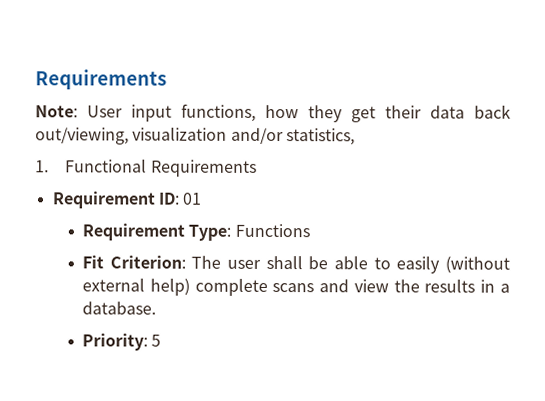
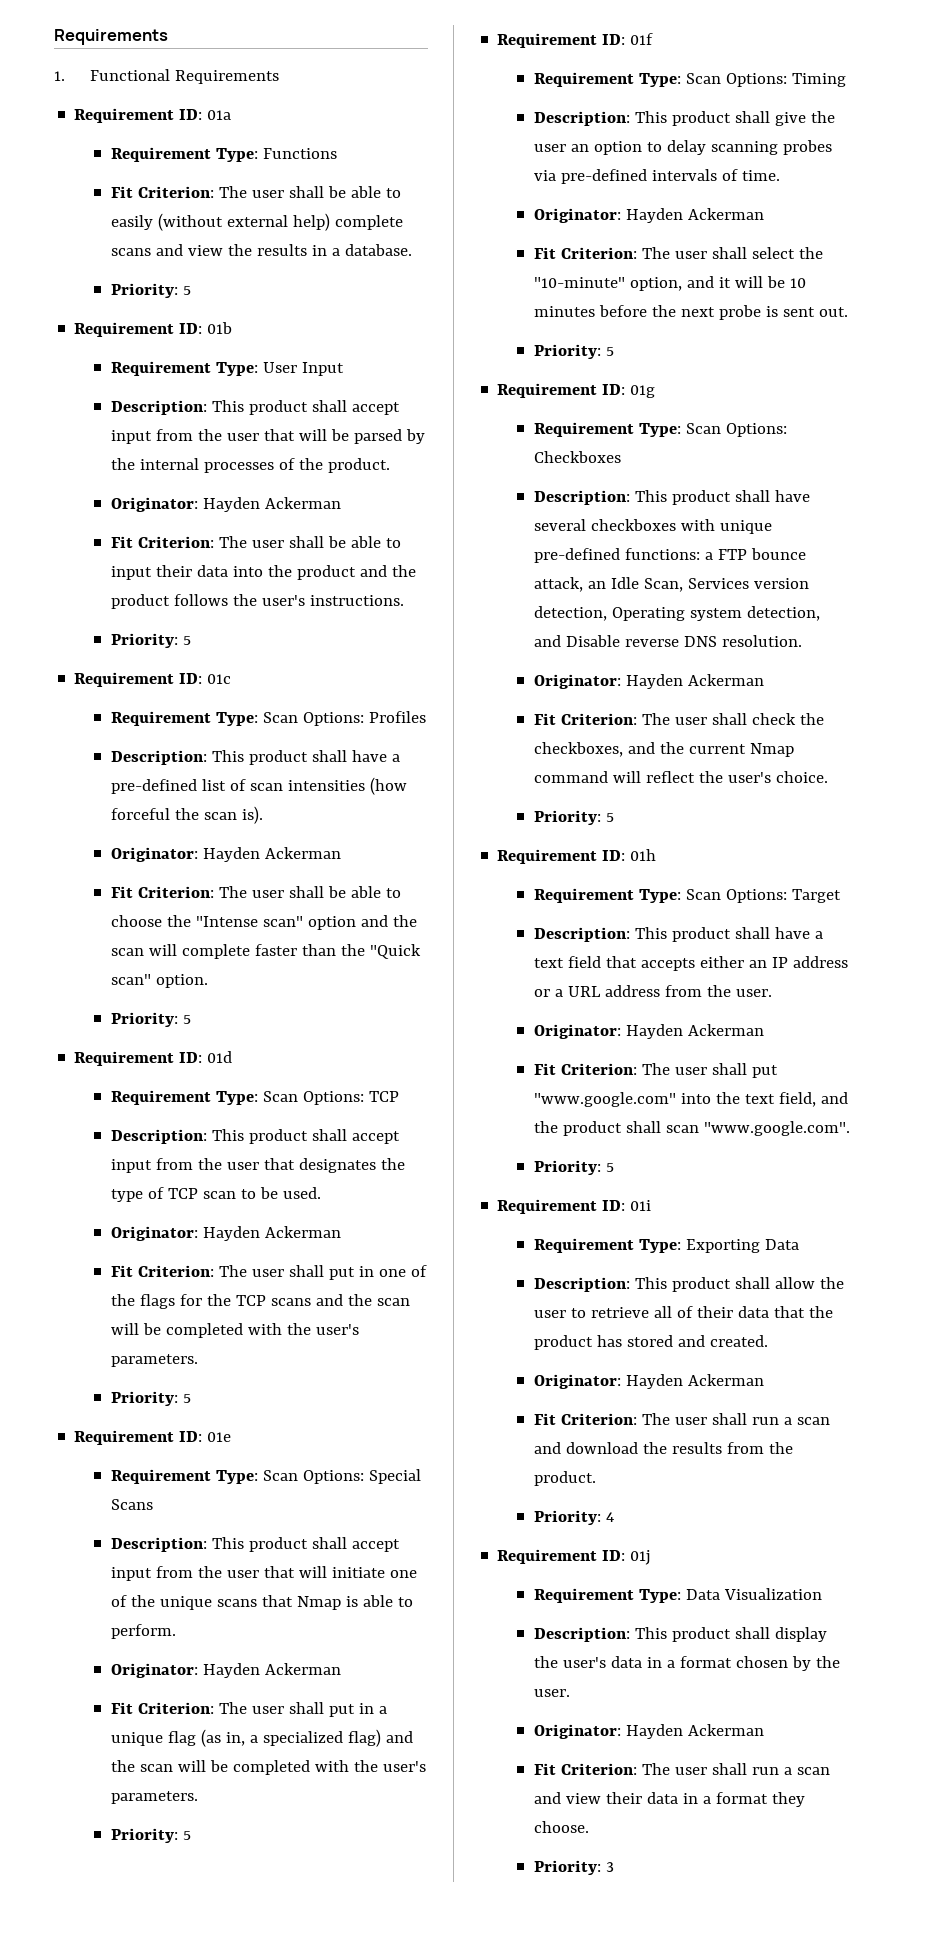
[35,69,167,90] [35,103,511,123] [35,127,355,146] Requirements // Note: User input functions, how they get their data back out/viewing, visualization and/or statistics, -> [54,29,168,45] Requirements
[182,192,203,205] 01 -> [207,110,232,120] 01a
(162, 340) none -> [74,322,233,337] [110,361,344,376] [110,400,400,415] [110,429,425,444] [110,458,390,473] [110,497,341,512] [110,536,401,548] [110,565,416,580] [110,594,404,609] [110,633,191,648] [74,672,232,687] [110,711,426,726] [110,750,400,765] [110,777,407,795] [110,806,263,824] [110,847,341,862] [110,886,401,898] [110,915,417,930] [110,944,421,959] [110,974,208,988] [110,1012,191,1027] [74,1051,233,1066] [110,1090,399,1105] [110,1129,400,1144] [110,1158,405,1173] [110,1187,321,1202] [110,1226,341,1241] [110,1265,427,1280] [110,1294,410,1309] [110,1323,359,1338] [110,1354,198,1367] [110,1391,191,1406] [74,1430,232,1445] [110,1469,421,1484] [110,1499,153,1510] [110,1537,400,1552] [110,1566,417,1581] [110,1595,413,1610] [110,1624,176,1639] [110,1663,341,1678] [110,1702,387,1717] [110,1729,413,1747] [110,1760,426,1775] [110,1791,198,1804] [110,1828,191,1843] [497,33,654,48] [533,72,846,87] [533,111,835,126] [533,140,832,155] [533,169,780,184] [533,208,764,223] [533,247,823,259] [533,276,806,291] [533,305,848,320] [533,344,614,359] [497,383,656,398] [533,422,787,437] [533,451,621,463] [533,490,810,505] [533,519,772,534] [533,548,806,563] [533,577,809,592] [533,606,820,621] [533,635,802,647] [533,674,764,689] [533,713,824,725] [533,742,794,757] [533,771,828,783] [533,810,614,825] [497,849,657,864] [533,888,841,903] [533,927,823,942] [533,956,848,971] [533,985,772,997] [533,1024,764,1039] [533,1063,778,1078] [533,1092,848,1107] [533,1121,850,1136] [533,1160,614,1175] [497,1199,652,1214] [533,1238,799,1253] [533,1277,844,1292] [533,1306,833,1318] [533,1335,768,1350] [533,1374,764,1389] [533,1413,830,1425] [533,1442,793,1454] [533,1471,596,1486] [533,1510,614,1525] [497,1549,652,1565] [533,1588,822,1603] [533,1627,827,1642] [533,1656,840,1671] [533,1689,570,1697] [533,1724,764,1739] [533,1763,830,1775] [533,1792,805,1807] [533,1821,589,1833] [533,1860,614,1875] // Requirement ID: 01b // Requirement Type: User Input // Description: This product shall accept input from the user that will be parsed by the internal processes of the product. // Originator: Hayden Ackerman // Fit Criterion: The user shall be able to input their data into the product and the product follows the user's instructions. // Priority: 5 // Requirement ID: 01c // Requirement Type: Scan Options: Profiles // Description: This product shall have a pre-defined list of scan intensities (how forceful the scan is). // Originator: Hayden Ackerman // Fit Criterion: The user shall be able to choose the "Intense scan" option and the scan will complete faster than the "Quick scan" option. // Priority: 5 // Requirement ID: 01d // Requirement Type: Scan Options: TCP // Description: This product shall accept input from the user that designates the type of TCP scan to be used. // Originator: Hayden Ackerman // Fit Criterion: The user shall put in one of the flags for the TCP scans and the scan will be completed with the user's parameters. // Priority: 5 // Requirement ID: 01e // Requirement Type: Scan Options: Special Scans // Description: This product shall accept input from the user that will initiate one of the unique scans that Nmap is able to perform. // Originator: Hayden Ackerman // Fit Criterion: The user shall put in a unique flag (as in, a specialized flag) and the scan will be completed with the user's parameters. // Priority: 5 // Requirement ID: 01f // Requirement Type: Scan Options: Timing // Description: This product shall give the user an option to delay scanning probes via pre-defined intervals of time. // Originator: Hayden Ackerman // Fit Criterion: The user shall select the "10-minute" option, and it will be 10 minutes before the next probe is sent out. // Priority: 5 // Requirement ID: 01g // Requirement Type: Scan Options: Checkboxes // Description: This product shall have several checkboxes with unique pre-defined functions: a FTP bounce attack, an Idle Scan, Services version detection, Operating system detection, and Disable reverse DNS resolution. // Originator: Hayden Ackerman // Fit Criterion: The user shall check the checkboxes, and the current Nmap command will reflect the user's choice. // Priority: 5 // Requirement ID: 01h // Requirement Type: Scan Options: Target // Description: This product shall have a text field that accepts either an IP address or a URL address from the user. // Originator: Hayden Ackerman // Fit Criterion: The user shall put "www.google.com" into the text field, and the product shall scan "www.google.com". // Priority: 5 // Requirement ID: 01i // Requirement Type: Exporting Data // Description: This product shall allow the user to retrieve all of their data that the product has stored and created. // Originator: Hayden Ackerman // Fit Criterion: The user shall run a scan and download the results from the product. // Priority: 4 // Requirement ID: 01j // Requirement Type: Data Visualization // Description: This product shall display the user's data in a format chosen by the user. // Originator: Hayden Ackerman // Fit Criterion: The user shall run a scan and view their data in a format they choose. // Priority: 3

